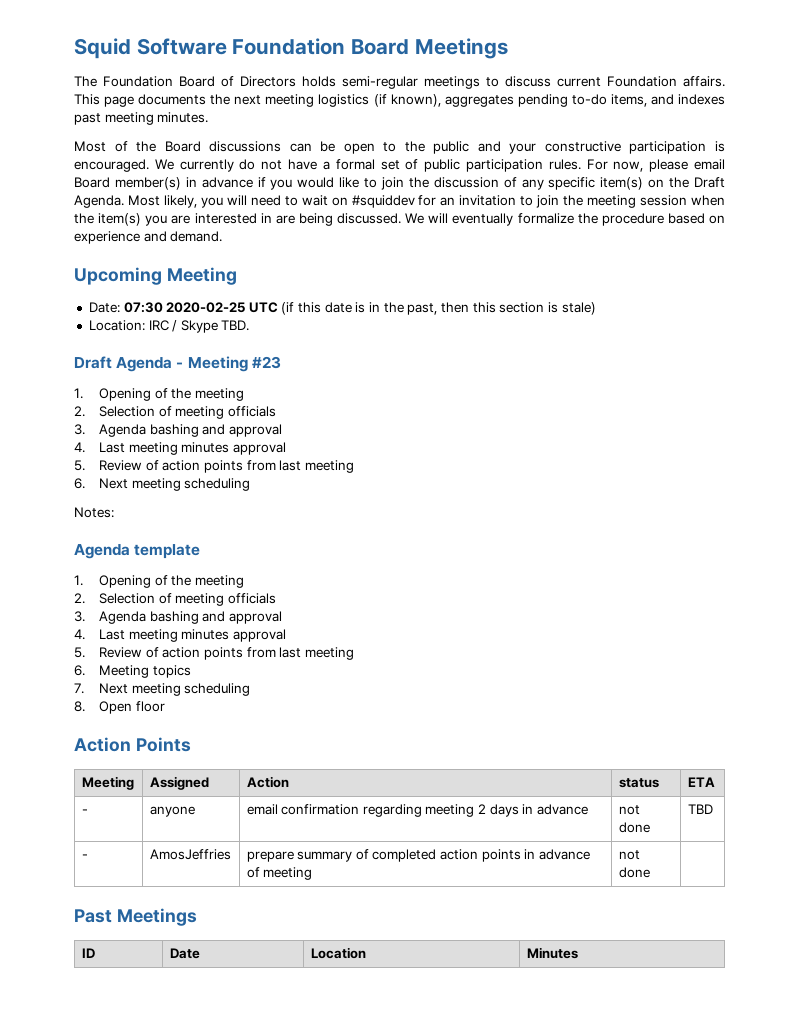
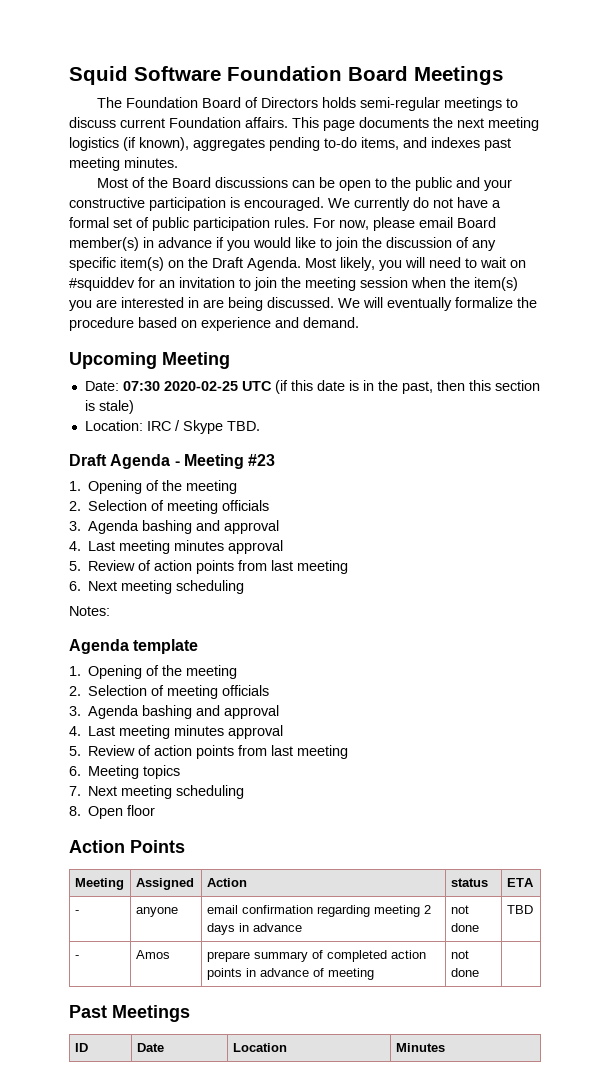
[149,849,231,860] AmosJeffries -> [135,950,170,959] Amos

